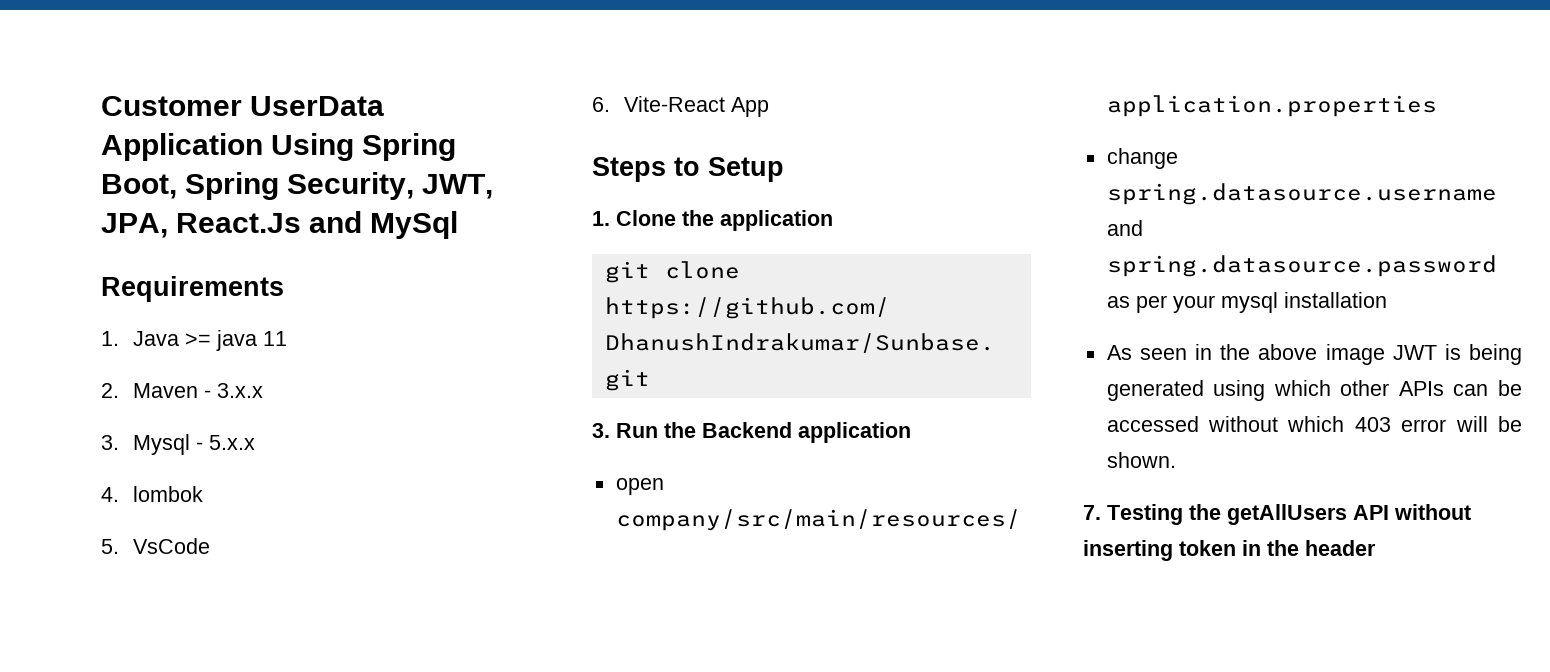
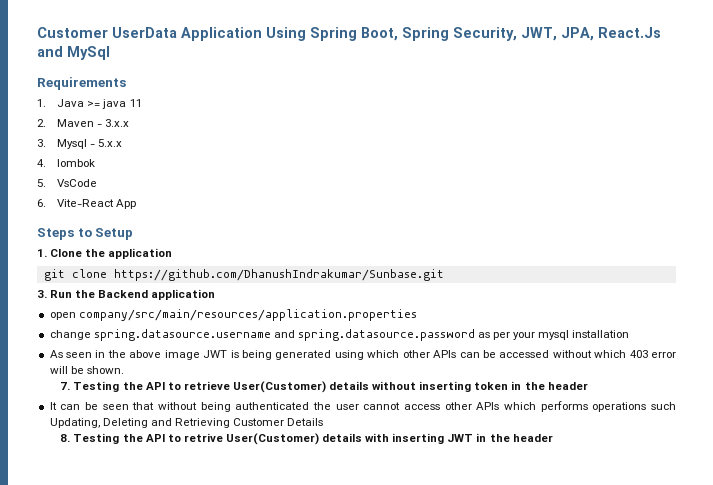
[1227,504,1389,525] getAllUsers API -> [145,381,370,393] API to retrieve User(Customer) details
(1376, 548) none -> [49,401,676,412] [49,418,324,428] [60,433,553,445] // It can be seen that without being authenticated the user cannot access other APIs which performs operations such Updating, Deleting and Retrieving Customer Details // 8. Testing the API to retrive User(Customer) details with inserting JWT in the header

